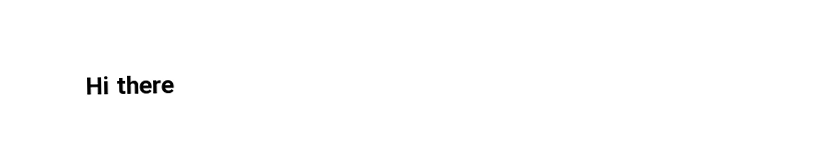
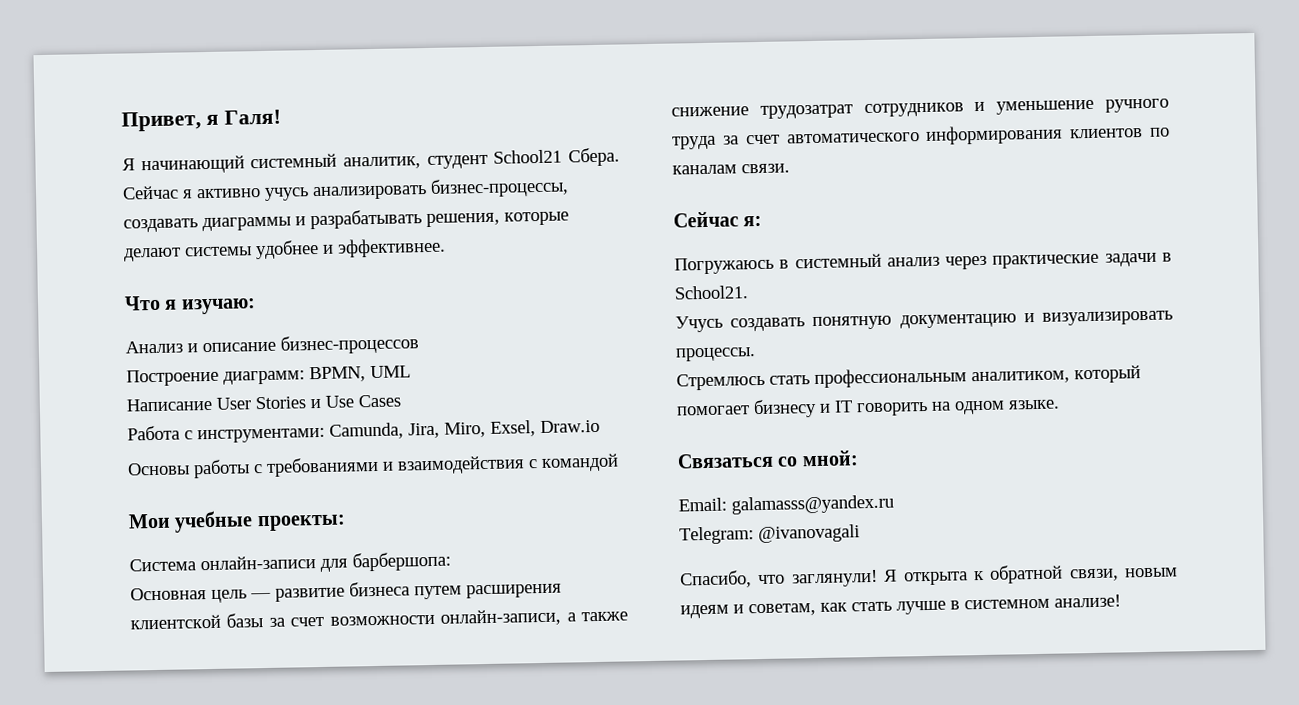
[85,75,175,95] Hi there -> [121,109,281,132] [122,147,620,175] [122,177,569,201] [123,209,569,233] [124,237,446,262] [124,295,256,315] [125,334,419,355] [126,365,411,387] [126,394,401,412] [127,419,600,444] [127,453,619,479] [128,510,346,533] [129,551,451,572] [130,581,562,603] [130,608,628,630] [671,98,1169,119] [672,124,1170,150] [672,163,790,175] [673,211,763,228] [674,252,1172,275] [674,285,749,300] [675,310,1173,333] [675,347,756,362] [676,365,1141,391] [676,398,1060,419] [677,450,859,469] [678,494,894,515] [679,524,860,545] [679,564,1178,589] [680,594,1121,619] Привет, я Галя! // Я начинающий системный аналитик, студент School21 Сбера. Сейчас я активно учусь анализировать бизнес-процессы, создавать диаграммы и разрабатывать решения, которые делают системы удобнее и эффективнее. // Что я изучаю: // Анализ и описание бизнес-процессов // Построение диаграмм: BPMN, UML // Написание User Stories и Use Cases // Работа с инструментами: Camunda, Jira, Miro, Exsel, Draw.io // Основы работы с требованиями и взаимодействия с командой // Мои учебные проекты: // Система онлайн-записи для барбершопа: // Основная цель — развитие бизнеса путем расширения клиентской базы за счет возможности онлайн-записи, а также снижение трудозатрат сотрудников и уменьшение ручного труда за счет автоматического информирования клиентов по каналам связи. // Сейчас я: // Погружаюсь в системный анализ через практические задачи в School21. // Учусь создавать понятную документацию и визуализировать процессы. // Стремлюсь стать профессиональным аналитиком, который помогает бизнесу и IT говорить на одном языке. // Связаться со мной: // Email: galamasss@yandex.ru // Telegram: @ivanovagali // Спасибо, что заглянули! Я открыта к обратной связи, новым идеям и советам, как стать лучше в системном анализе!

